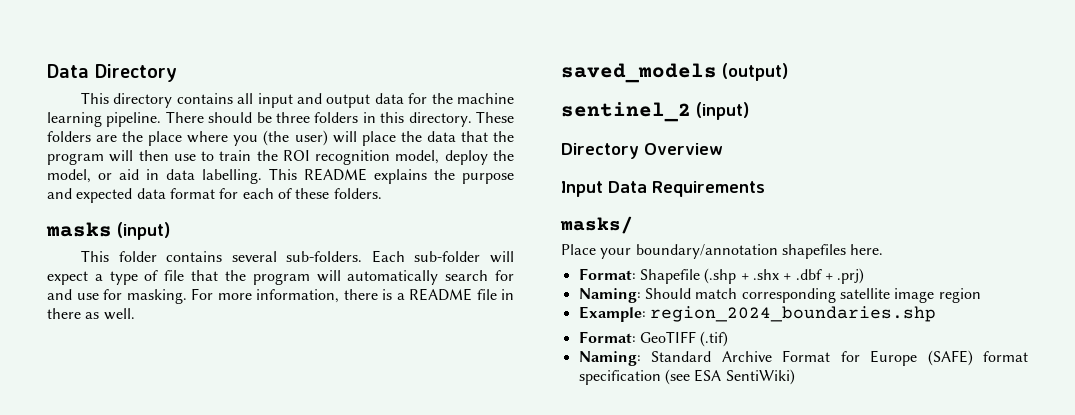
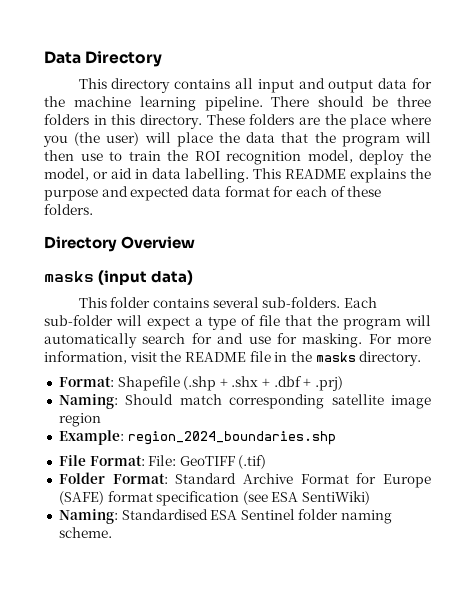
[46,222,170,240] // masks (input) -> [44,236,196,252] [44,270,194,285] // Directory Overview // masks (input data)
[343,288,514,301] [47,308,135,320] [561,63,788,83] [561,102,749,122] [561,143,723,159] [561,181,765,197] [560,216,633,234] [561,244,884,259] there is a README file in there as well. // saved_models (output) // sentinel_2 (input) // Directory Overview // Input Data Requirements // masks/ // Place your boundary/annotation shapefiles here. -> [129,351,422,366] visit the README file in the masks directory.
[578,331,636,343] Format: -> [58,455,177,466] File Format: File:
[578,351,641,366] Naming: -> [58,472,168,484] Folder Format:
(795, 377) none -> [58,509,393,524] [58,527,112,538] // Naming: Standardised ESA Sentinel folder naming scheme.

